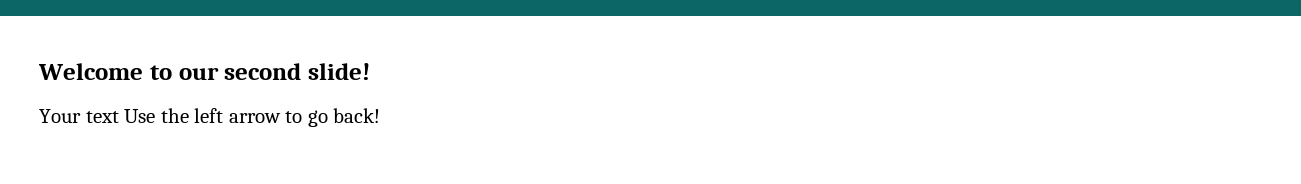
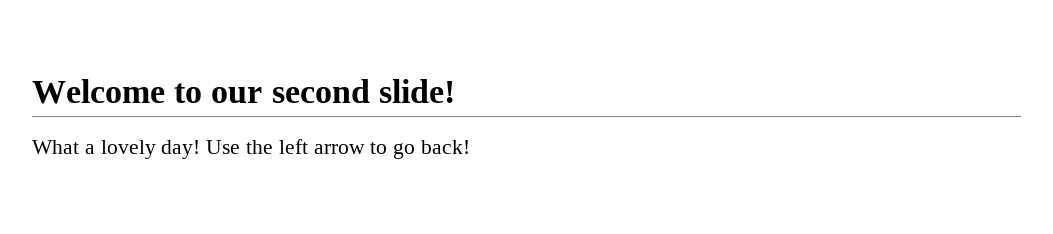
[39,109,119,123] Your text -> [32,140,201,159] What a lovely day!

